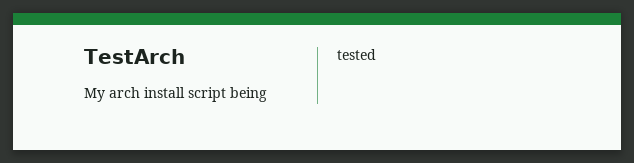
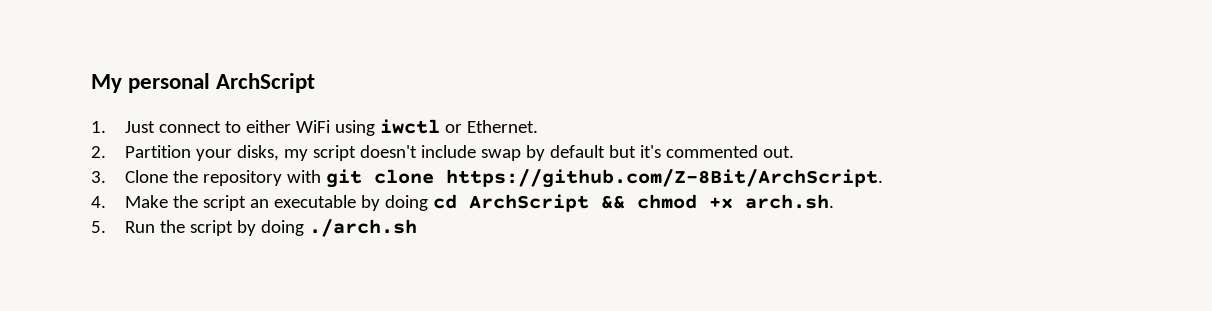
[84,49,185,64] [84,87,267,102] [337,49,376,60] TestArch // My arch install script being tested -> [91,73,316,93] [91,119,539,136] [91,145,795,161] [91,169,884,188] [91,194,835,212] [91,219,418,237] My personal ArchScript // 1. Just connect to either WiFi using iwctl or Ethernet. // 2. Partition your disks, my script doesn't include swap by default but it's commented out. // 3. Clone the repository with git clone https://github.com/Z-8Bit/ArchScript. // 4. Make the script an executable by doing cd ArchScript && chmod +x arch.sh. // 5. Run the script by doing ./arch.sh

